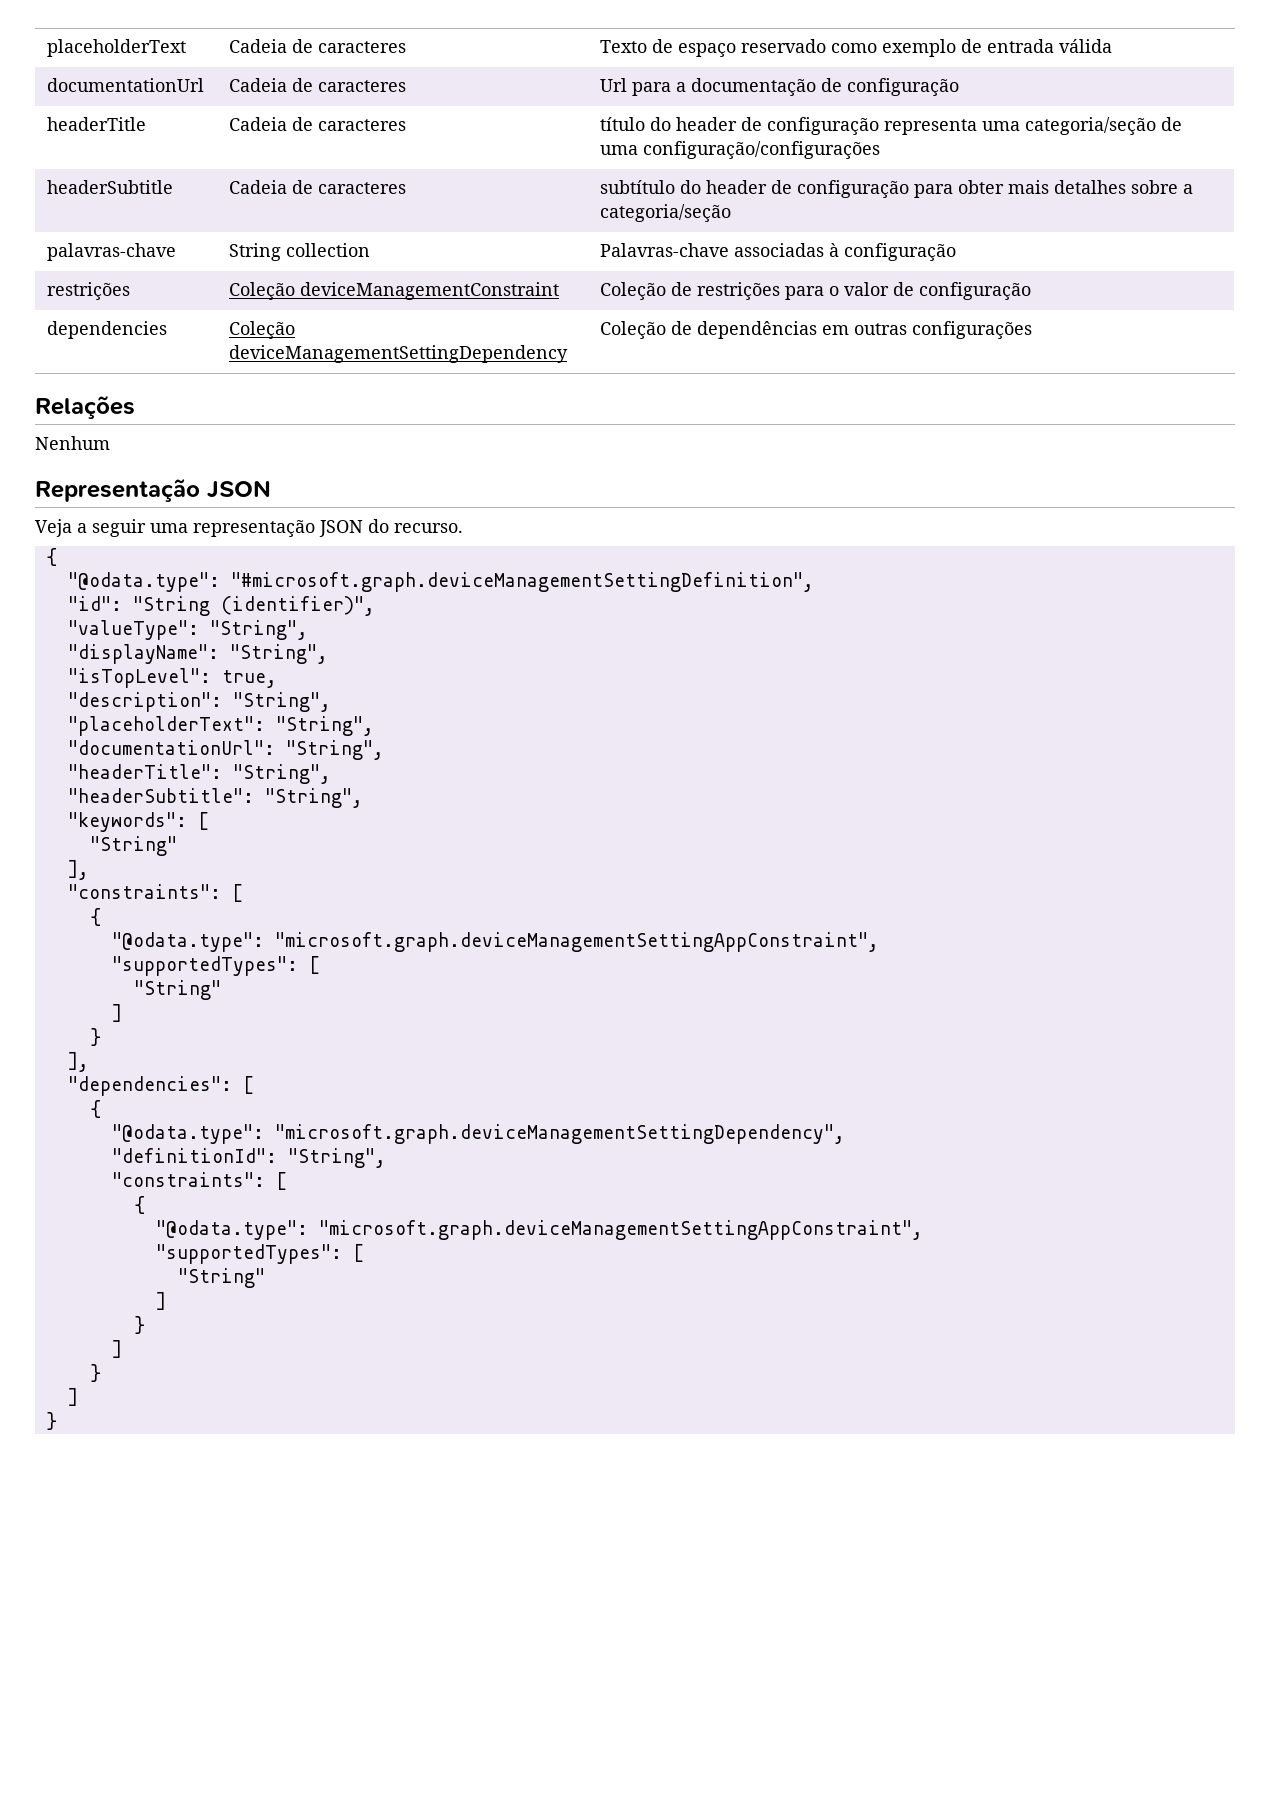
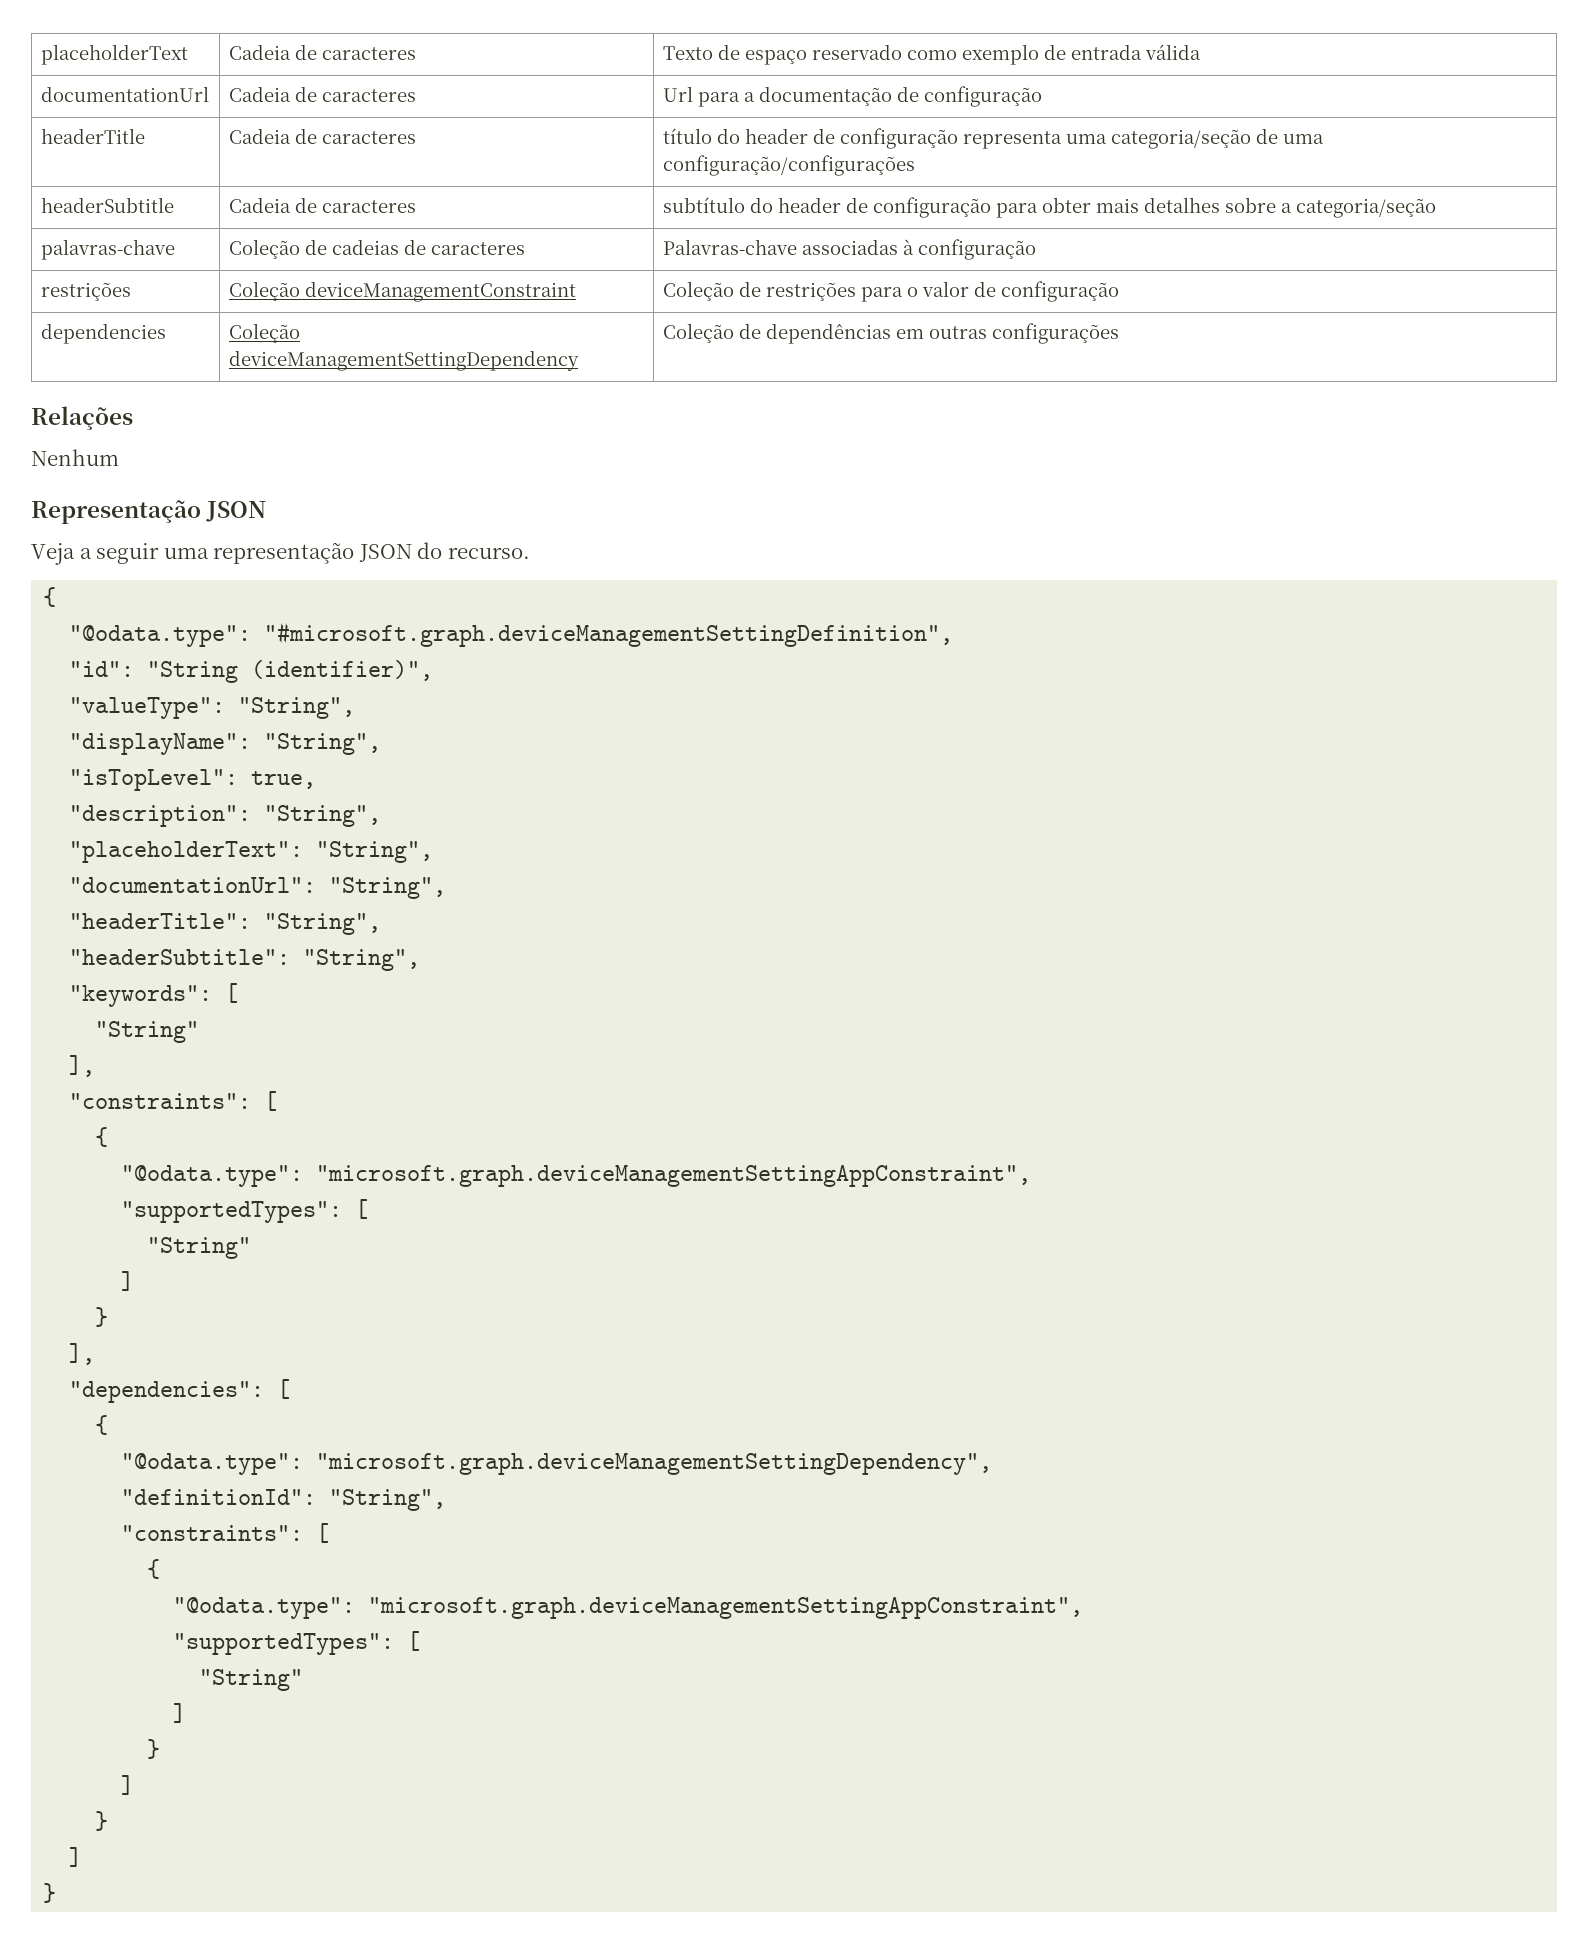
[229,243,371,261] String collection -> [228,239,525,259] Coleção de cadeias de caracteres

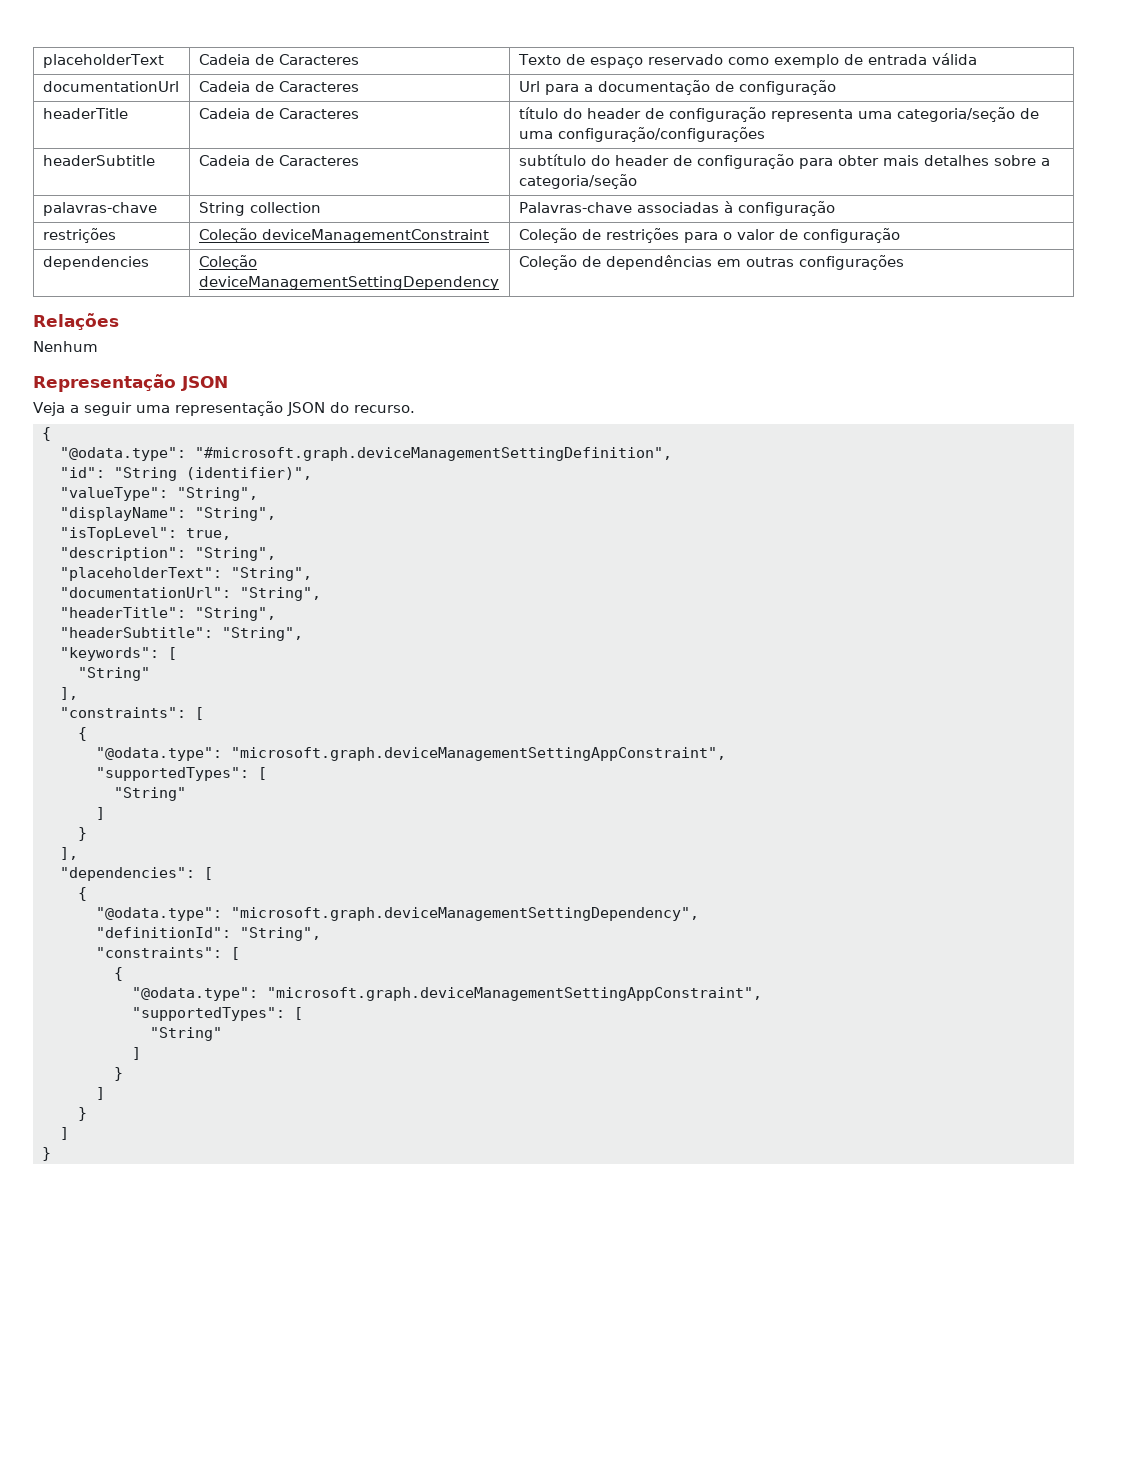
[321,47,416,60] caracteres -> [278,54,359,65] Caracteres
[321,89,416,102] caracteres -> [278,81,359,92] Caracteres
[321,131,416,144] caracteres -> [278,108,359,119] Caracteres
[321,200,416,213] caracteres -> [278,155,359,166] Caracteres
[228,239,525,259] Coleção de cadeias de caracteres -> [198,202,321,216] String collection

